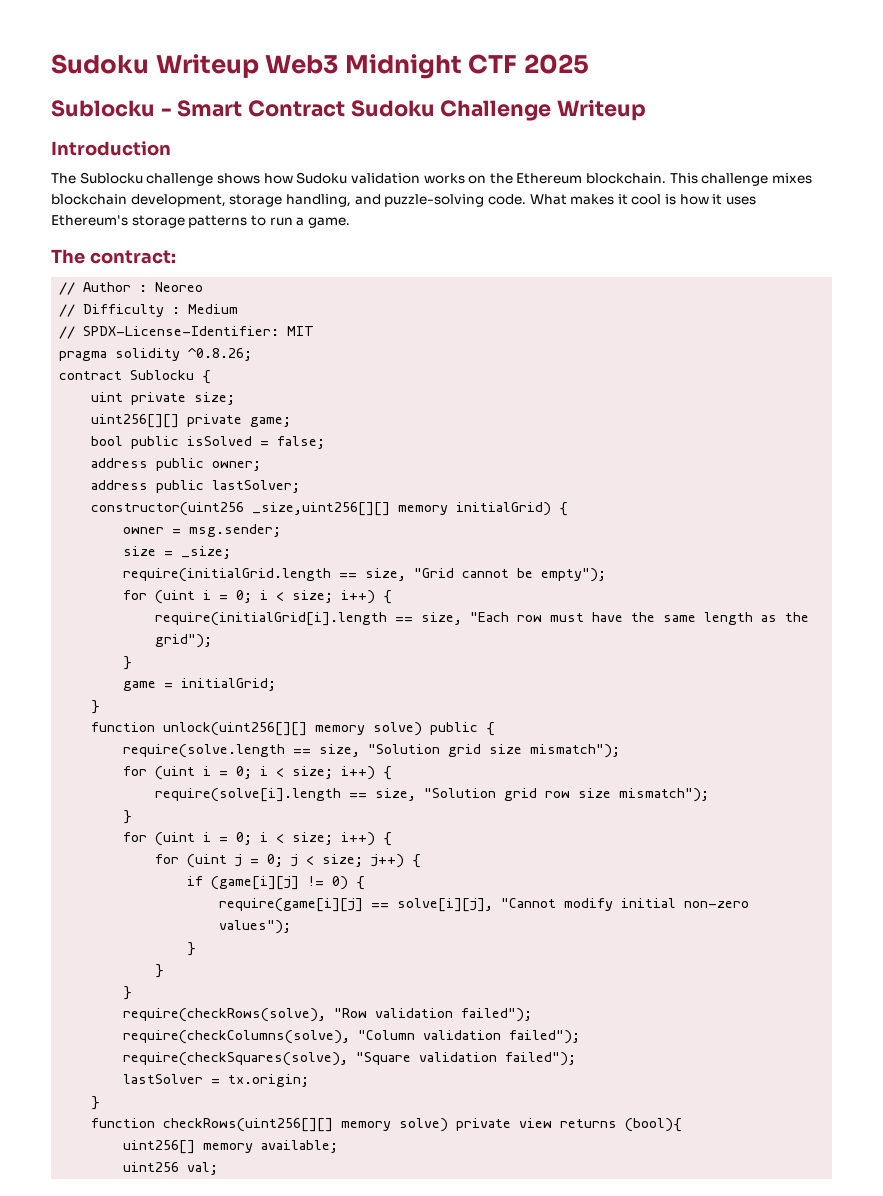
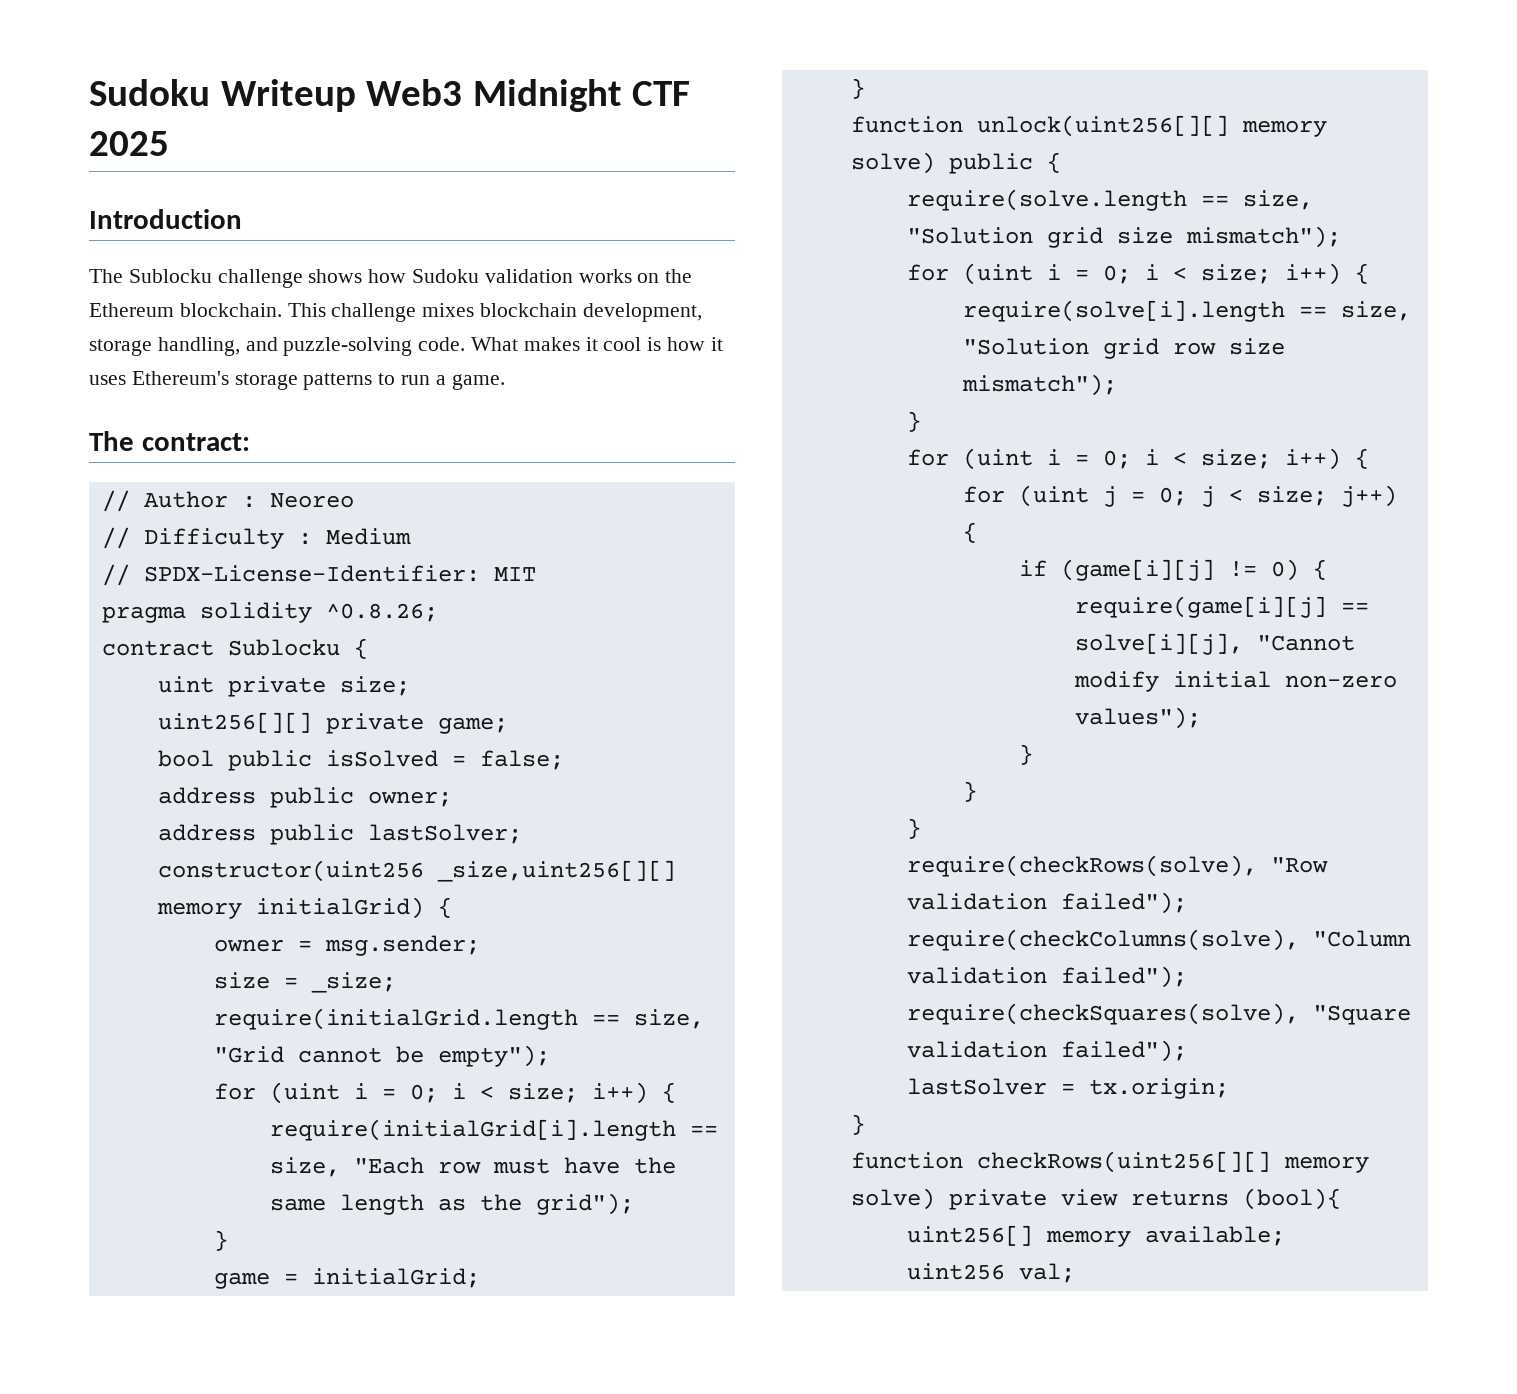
[51,99,647,121] // Sublocku - Smart Contract Sudoku Challenge Writeup -> (169, 143) none

